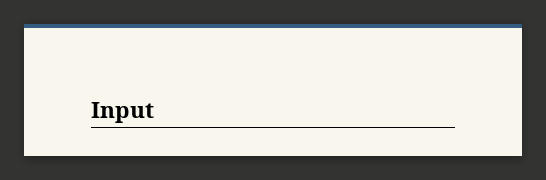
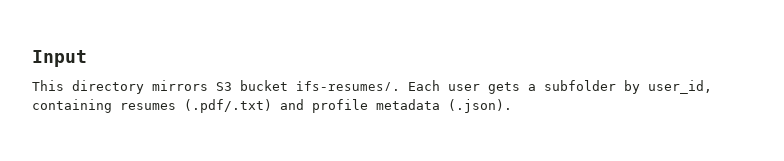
(154, 112) none -> [32,80,712,94] [32,99,512,113] // This directory mirrors S3 bucket ifs-resumes/. Each user gets a subfolder by user_id, containing resumes (.pdf/.txt) and profile metadata (.json).

